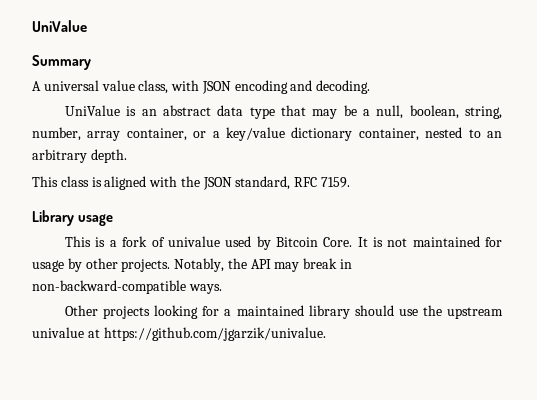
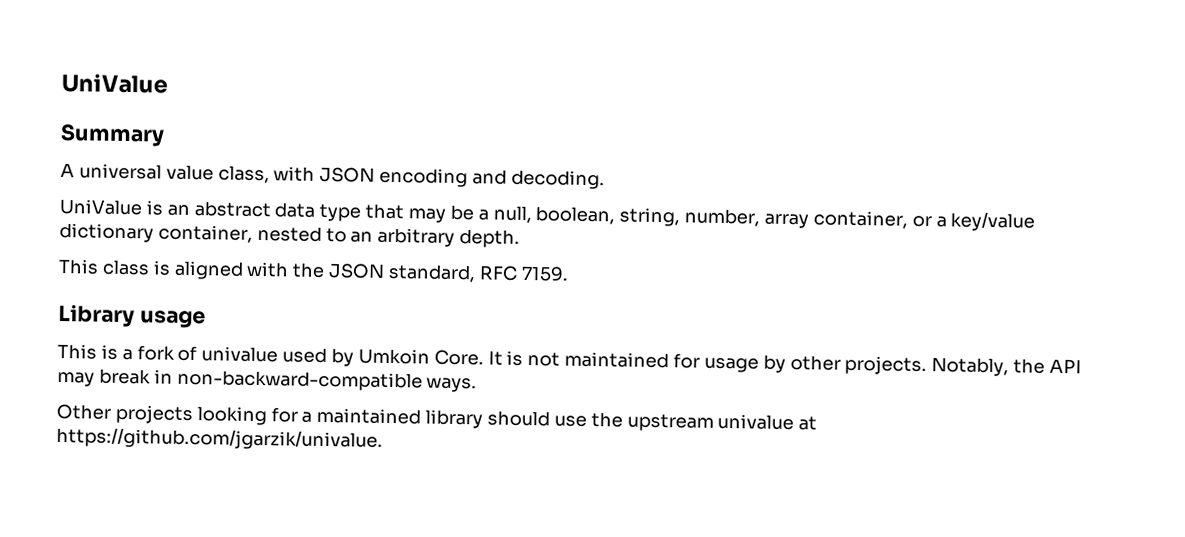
[275,237,318,247] Bitcoin -> [357,348,430,365] Umkoin

